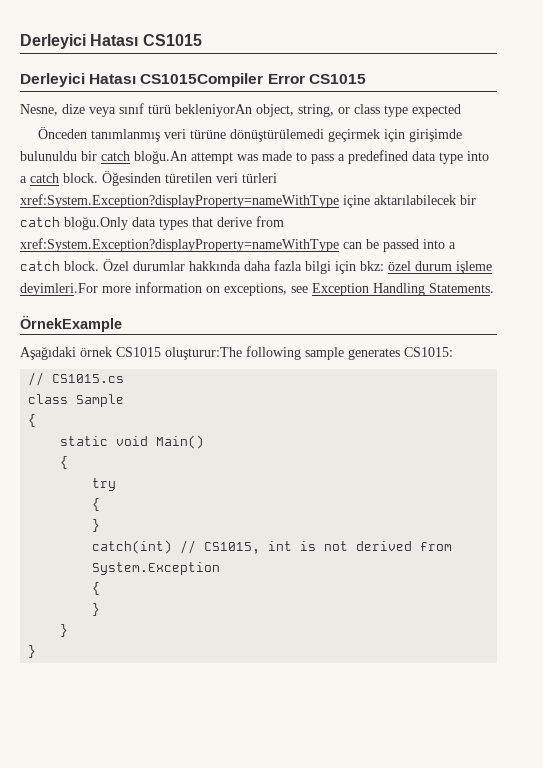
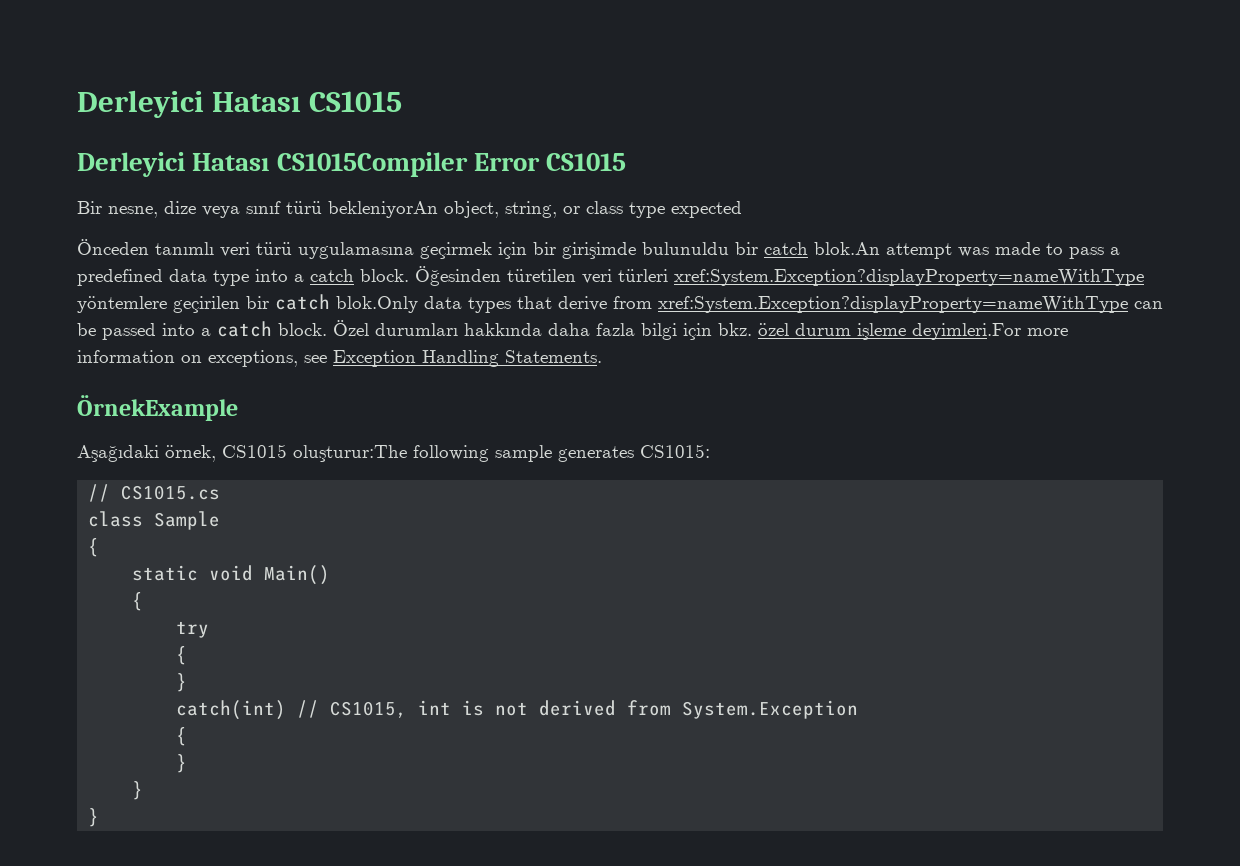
[20,104,58,116] Nesne, -> [77,201,158,218] Bir nesne,
[91,129,325,142] tanımlanmış veri türüne dönüştürülemedi -> [155,242,414,259] tanımlı veri türü uygulamasına
(406, 135) none -> [533,242,556,255] bir
[134,150,187,164] bloğu.An -> [814,242,880,255] blok.An
[343,195,476,208] [20,216,128,230] içine aktarılabilecek bir catch bloğu.Only -> [77,294,418,313] yöntemlere geçirilen bir catch blok.Only
[133,261,185,271] durumlar -> [375,323,458,336] durumları
[360,261,384,271] bkz: -> [718,323,752,336] bkz.
[80,347,112,357] örnek -> [165,445,216,462] örnek,

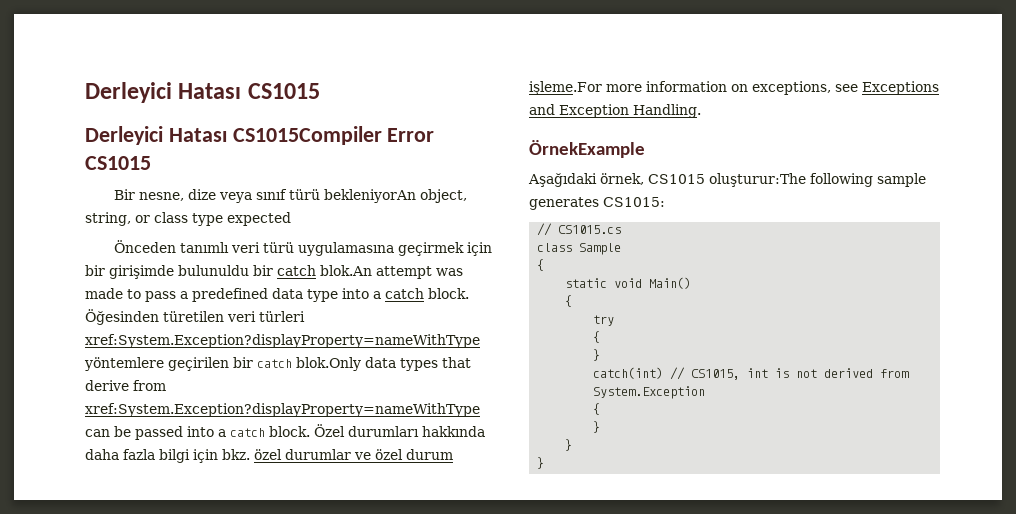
[795,323,1021,340] durum işleme deyimleri.For -> [285,449,453,460] [529,81,602,95] durumlar ve özel durum işleme.For
[333,350,602,367] Exception Handling Statements. -> [862,81,939,95] [529,104,701,118] Exceptions and Exception Handling.

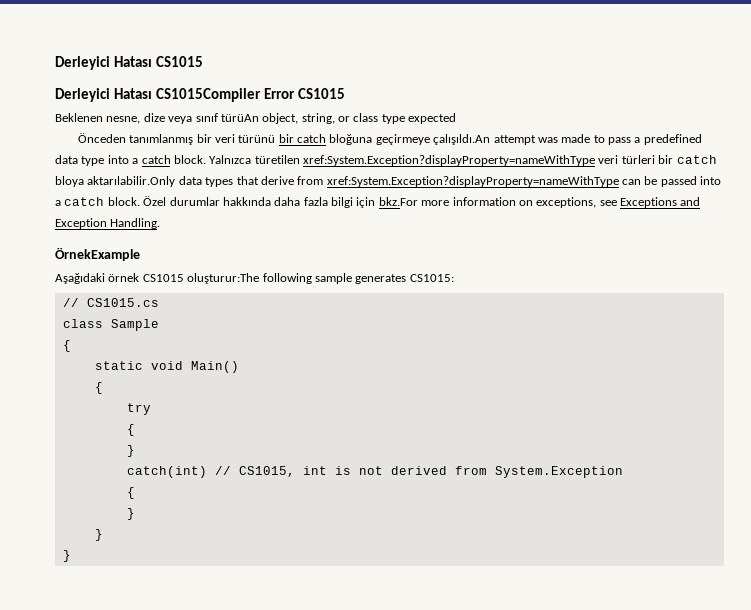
[114,189,136,200] Bir -> [55,113,103,122] Beklenen
[289,189,417,203] türü bekleniyorAn -> [220,114,259,122] türüAn
[180,242,493,256] [85,265,372,279] tanımlı veri türü uygulamasına geçirmek için bir girişimde bulunuldu bir catch blok.An -> [129,134,491,145] tanımlanmış bir veri türünü bir catch bloğuna geçirmeye çalışıldı.An
[85,309,305,325] [85,334,480,348] [84,357,361,371] Öğesinden türetilen veri türleri xref:System.Exception?displayProperty=nameWithType yöntemlere geçirilen bir catch blok.Only -> [209,155,717,166] [55,176,176,187] Yalnızca türetilen xref:System.Exception?displayProperty=nameWithType veri türleri bir catch bloya aktarılabilir.Only
[348,426,419,437] durumları -> [169,197,220,206] durumlar
[222,449,453,460] [529,81,602,95] bkz. özel durumlar ve özel durum işleme.For -> [378,197,418,206] bkz.For
[600,173,644,185] örnek, -> [108,273,140,282] örnek

